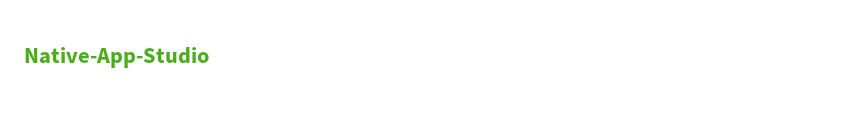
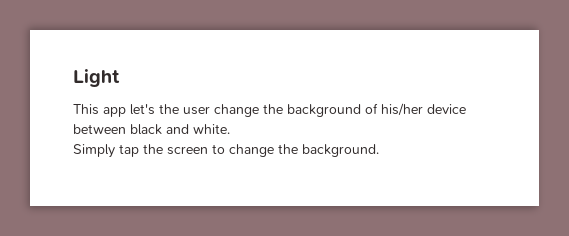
[24,47,209,68] Native-App-Studio -> [73,69,120,87] [73,103,466,117] [73,124,230,135] [73,144,379,158] Light // This app let's the user change the background of his/her device between black and white. // Simply tap the screen to change the background.

